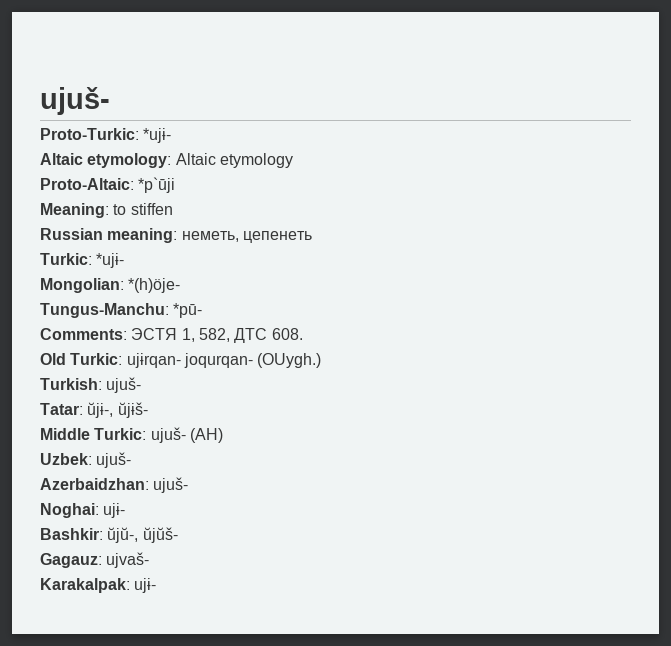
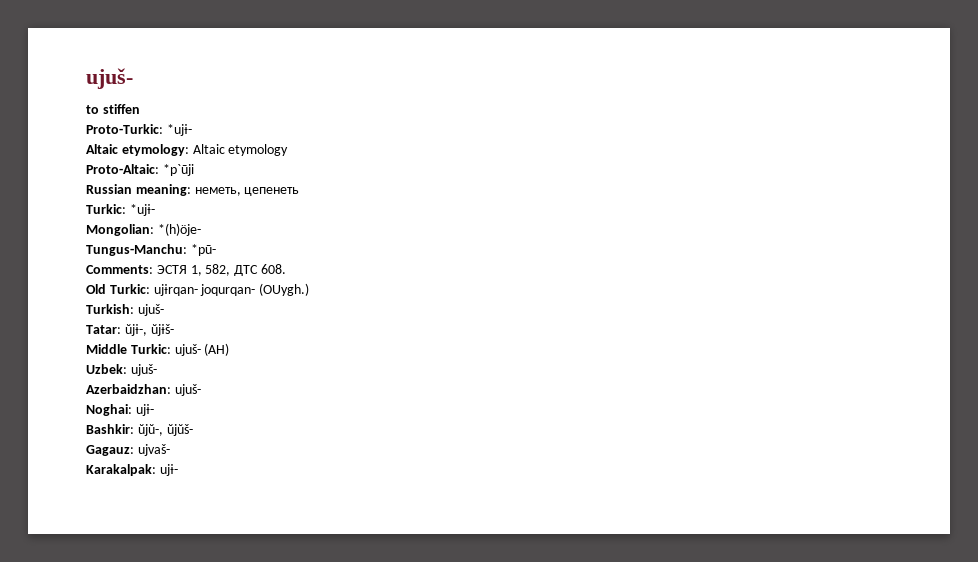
[40,87,110,115] ujuš- -> [86,68,133,89] [86,104,140,114] ujuš- // to stiffen
[40,203,173,218] // Meaning: to stiffen -> (194, 170) none

